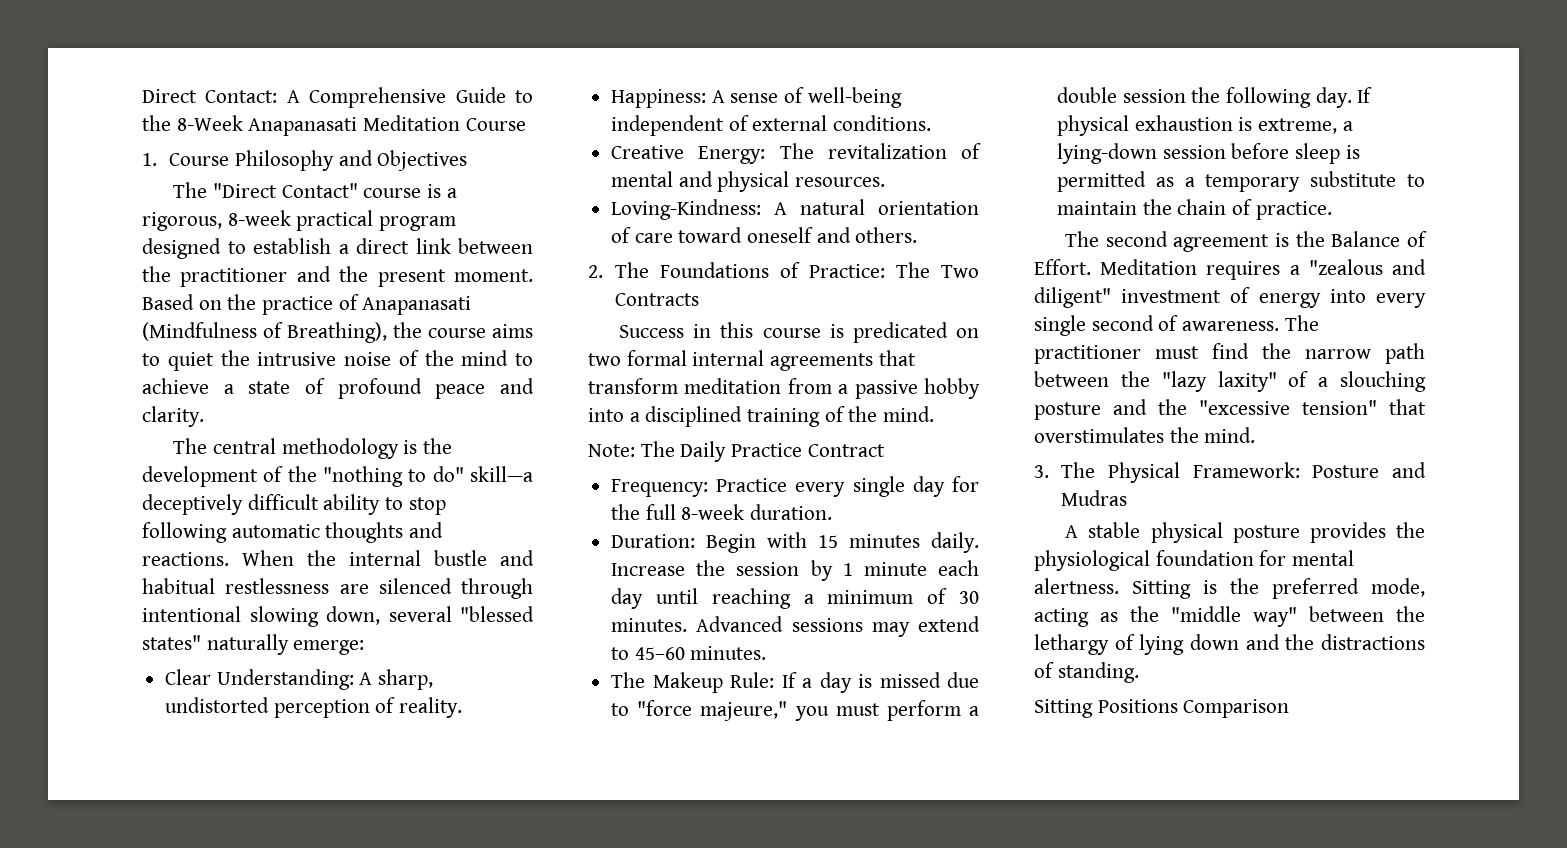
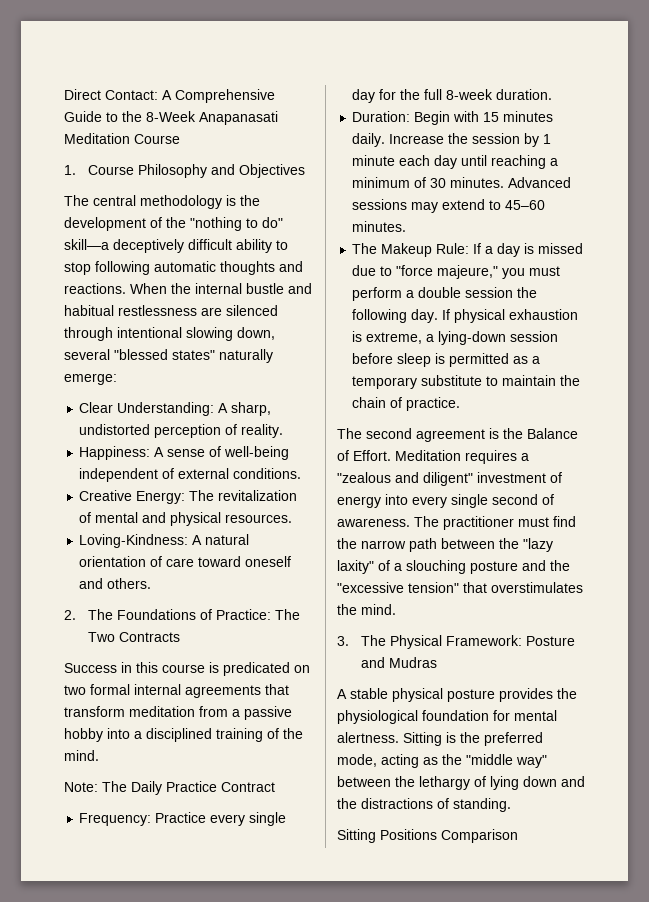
[173,182,457,198] [142,210,457,231] [142,238,533,259] [142,266,533,287] [142,294,472,315] [142,322,533,343] [142,350,533,371] [142,378,534,399] [142,406,204,427] // The "Direct Contact" course is a rigorous, 8-week practical program designed to establish a direct link between the practitioner and the present moment. Based on the practice of Anapanasati (Mindfulness of Breathing), the course aims to quiet the intrusive noise of the mind to achieve a state of profound peace and clarity. -> (305, 171) none

